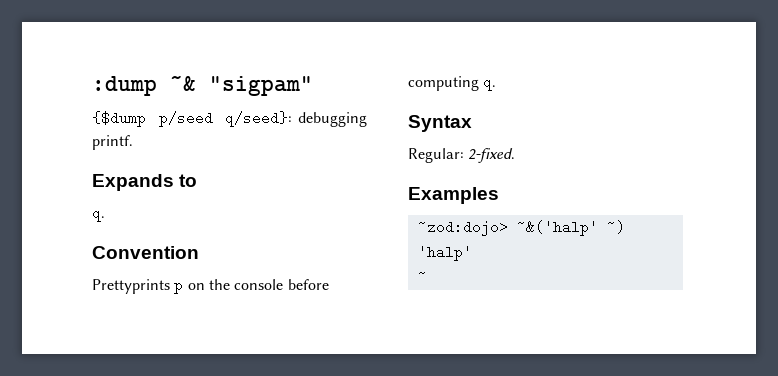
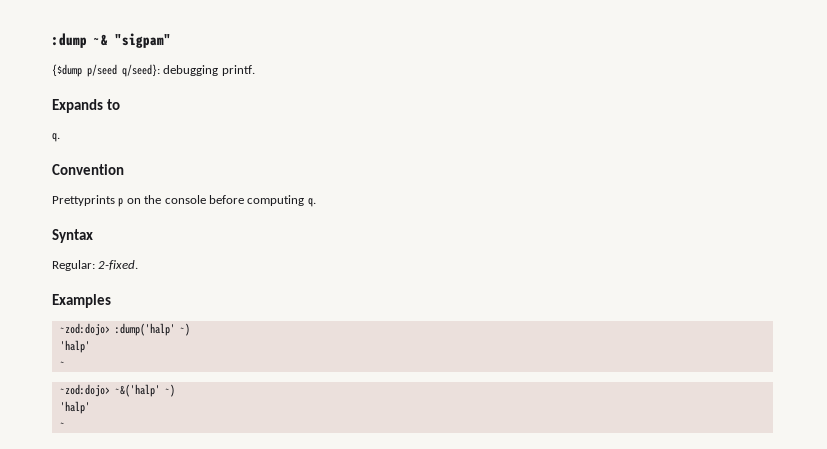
(499, 195) none -> [59,323,190,336] [59,340,90,353] [59,361,65,367] // ~zod:dojo> :dump('halp' ~) // 'halp' // ~

